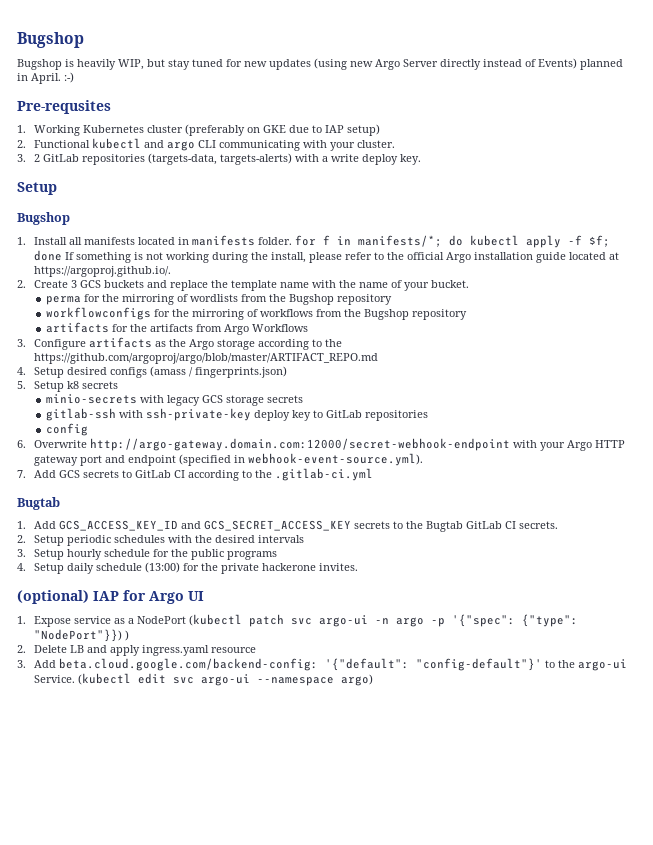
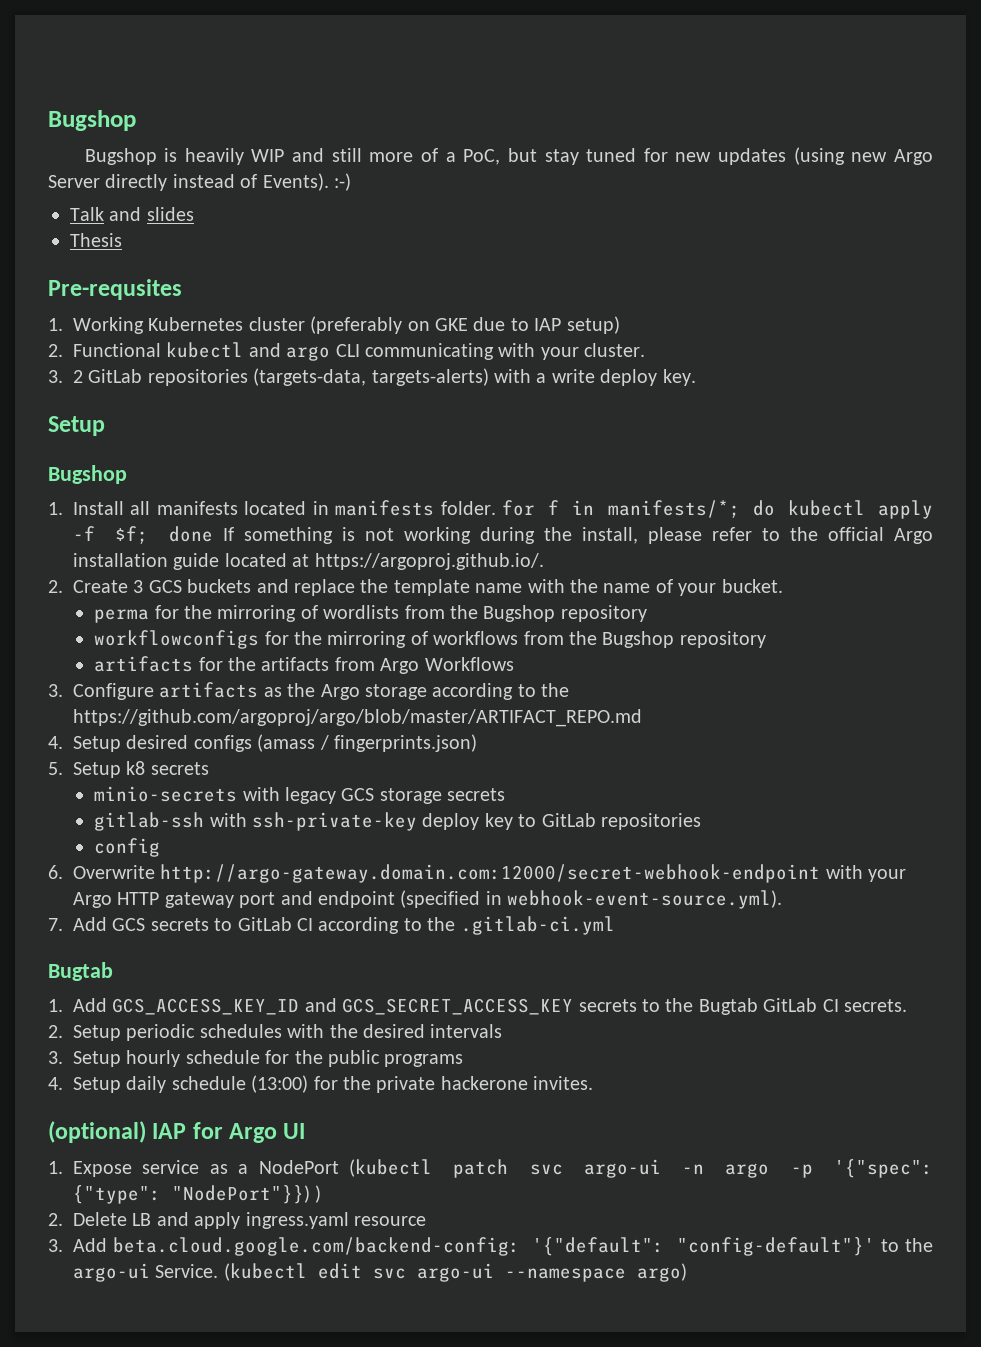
[118,59,144,70] WIP, -> [251,148,501,165] WIP and still more of a PoC,
[538,58,623,70] [17,72,74,84] Events) planned in April. :-) -> [262,173,351,191] [70,207,194,221] [70,233,122,247] Events). :-) // Talk and slides // Thesis

